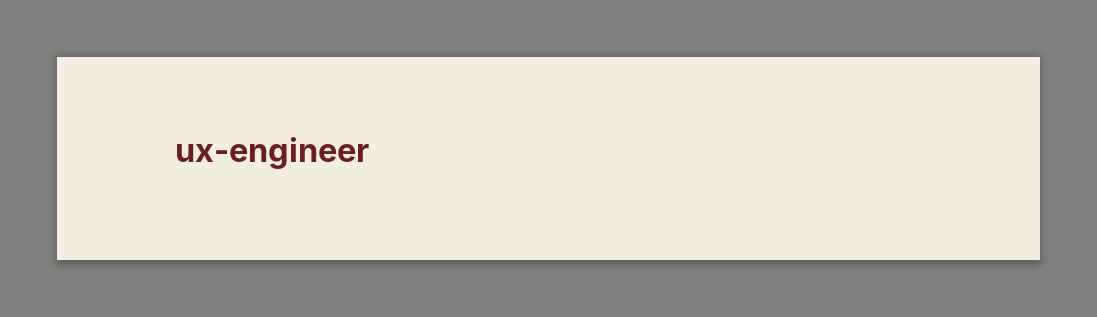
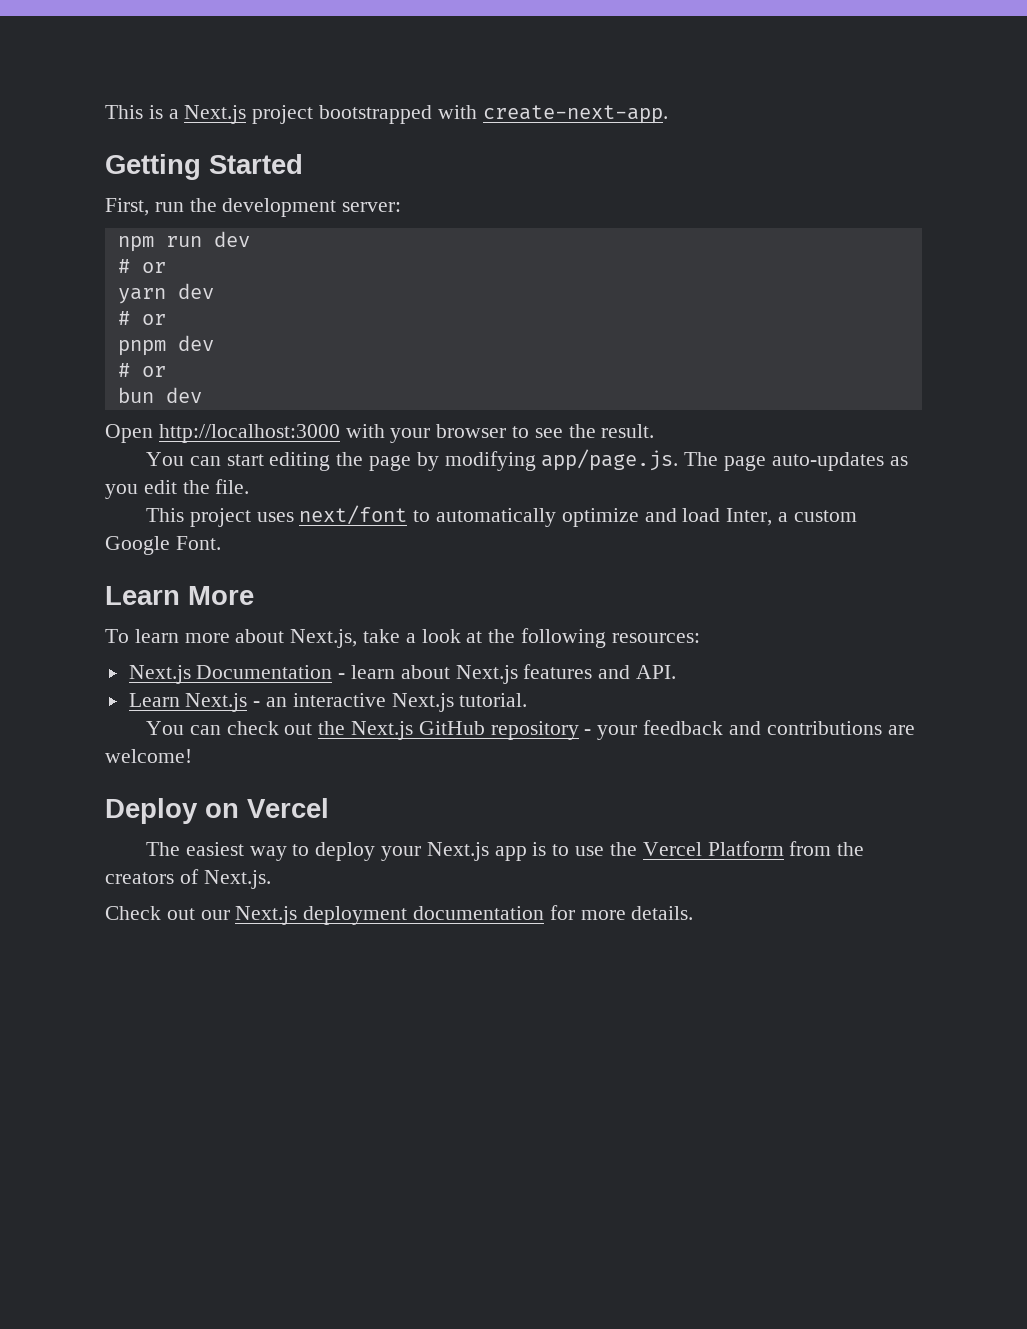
[175,137,369,169] ux-engineer -> [105,105,668,124] [105,154,303,180] [105,198,402,217] [117,231,250,252] [117,259,166,273] [117,283,214,304] [117,311,166,325] [117,335,214,356] [117,363,166,377] [117,387,202,403] [105,424,655,443] [146,449,908,471] [105,479,250,499] [146,505,857,527] [105,536,221,555] [105,586,254,605] [105,628,700,648] [128,664,677,684] [128,693,528,712] [146,720,915,740] [105,749,192,763] [105,798,329,824] [146,841,865,861] [105,869,271,889] [105,905,694,925] This is a Next.js project bootstrapped with create-next-app. // Getting Started // First, run the development server: // npm run dev // # or // yarn dev // # or // pnpm dev // # or // bun dev // Open http://localhost:3000 with your browser to see the result. // You can start editing the page by modifying app/page.js. The page auto-updates as you edit the file. // This project uses next/font to automatically optimize and load Inter, a custom Google Font. // Learn More // To learn more about Next.js, take a look at the following resources: // Next.js Documentation - learn about Next.js features and API. // Learn Next.js - an interactive Next.js tutorial. // You can check out the Next.js GitHub repository - your feedback and contributions are welcome! // Deploy on Vercel // The easiest way to deploy your Next.js app is to use the Vercel Platform from the creators of Next.js. // Check out our Next.js deployment documentation for more details.

